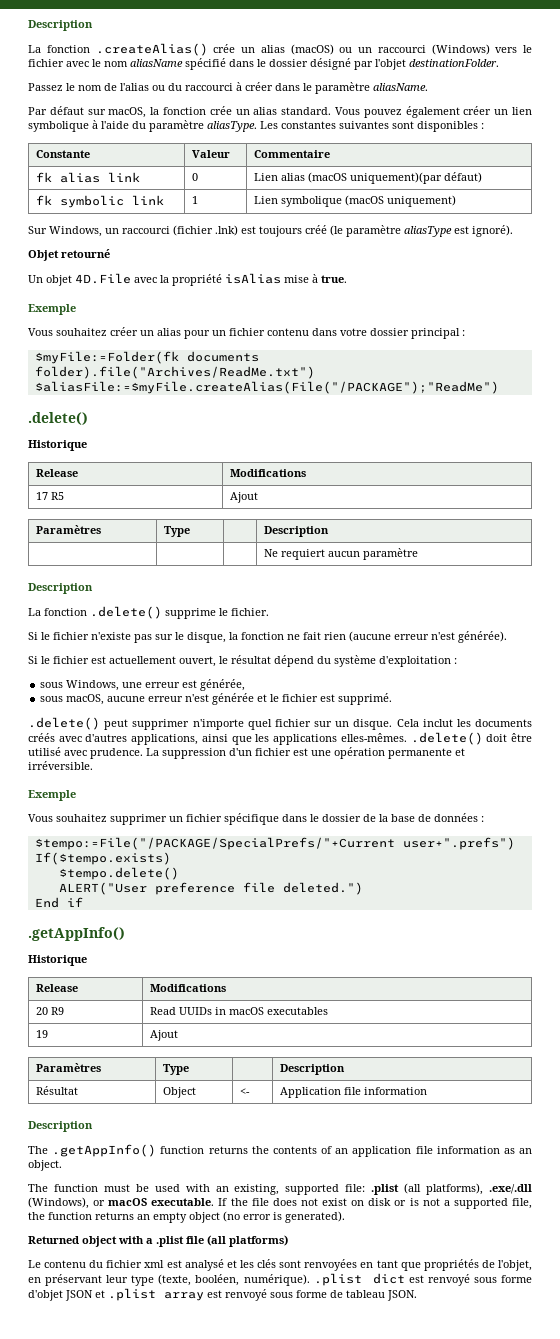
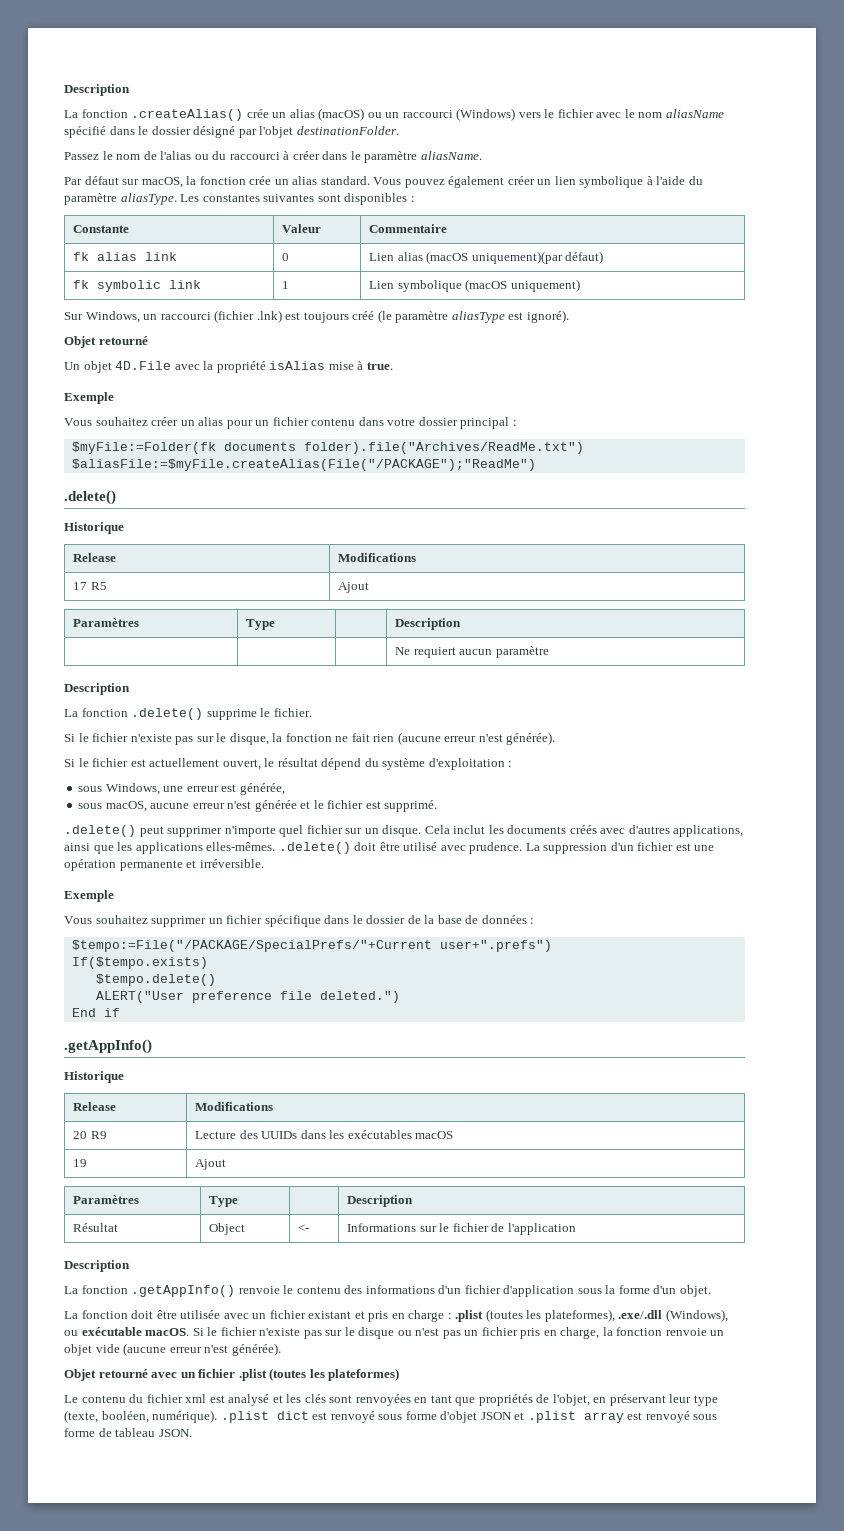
[149,1007,328,1015] Read UUIDs in macOS executables -> [195,1130,454,1139] Lecture des UUIDs dans les exécutables macOS
[279,1087,427,1098] [28,1121,93,1132] [28,1144,532,1157] [28,1160,62,1171] [28,1183,532,1195] [28,1197,533,1209] [28,1211,345,1223] [28,1235,288,1247] Application file information // Description // The .getAppInfo() function returns the contents of an application file information as an object. // The function must be used with an existing, supported file: .plist (all platforms), .exe/.dll (Windows), or macOS executable. If the file does not exist on disk or is not a supported file, the function returns an empty object (no error is generated). // Returned object with a .plist file (all platforms) -> [347,1223,576,1235] [64,1260,130,1272] [64,1285,711,1297] [64,1309,728,1322] [64,1327,725,1339] [64,1343,281,1356] [64,1368,400,1381] Informations sur le fichier de l'application // Description // La fonction .getAppInfo() renvoie le contenu des informations d'un fichier d'application sous la forme d'un objet. // La fonction doit être utilisée avec un fichier existant et pris en charge : .plist (toutes les plateformes), .exe/.dll (Windows), ou exécutable macOS. Si le fichier n'existe pas sur le disque ou n'est pas un fichier pris en charge, la fonction renvoie un objet vide (aucune erreur n'est générée). // Objet retourné avec un fichier .plist (toutes les plateformes)

